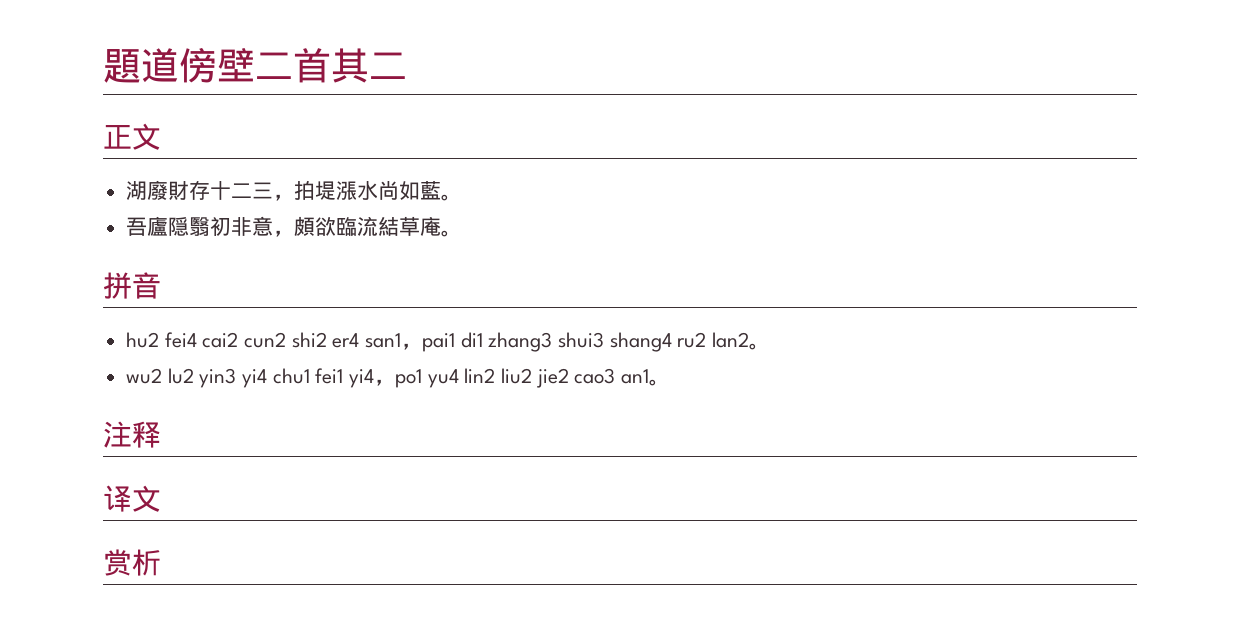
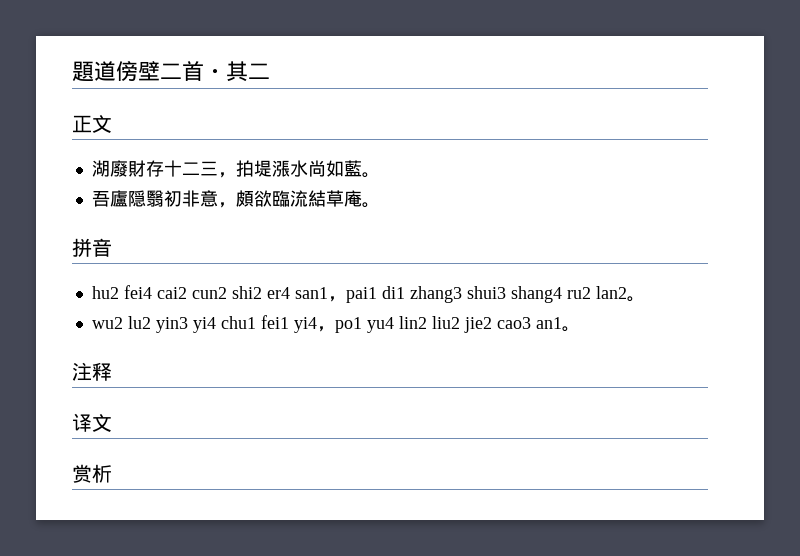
(331, 65) none -> [204,69,226,79] ・

